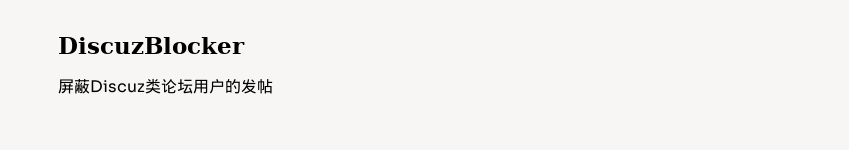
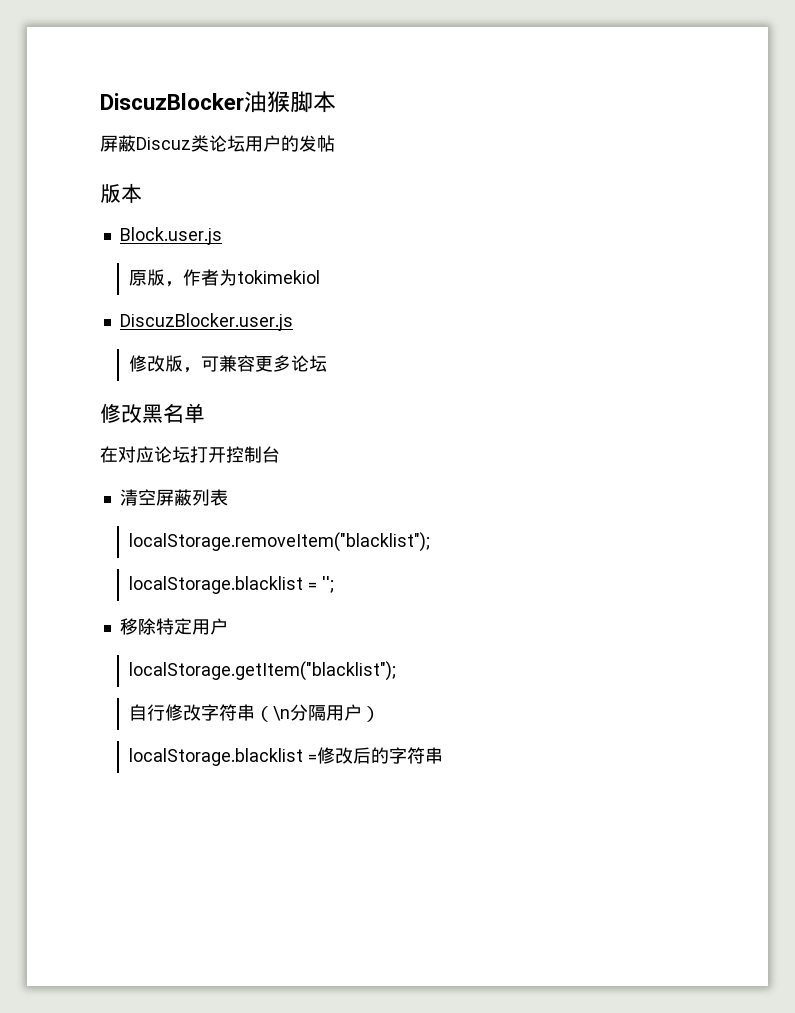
(245, 45) none -> [244,91,336,113] 油猴脚本
(273, 86) none -> [100,183,142,203] [119,227,222,245] [129,269,321,287] [119,313,293,331] [129,355,328,373] [100,403,205,424] [100,446,280,463] [119,489,228,506] [129,532,431,552] [129,576,335,594] [119,618,228,635] [129,661,397,681] [129,704,381,722] [129,747,444,766] // 版本 // Block.user.js // 原版，作者为tokimekiol // DiscuzBlocker.user.js // 修改版，可兼容更多论坛 // 修改黑名单 // 在对应论坛打开控制台 // 清空屏蔽列表 // localStorage.removeItem("blacklist"); // localStorage.blacklist = ''; // 移除特定用户 // localStorage.getItem("blacklist"); // 自行修改字符串（\n分隔用户） // localStorage.blacklist =修改后的字符串

